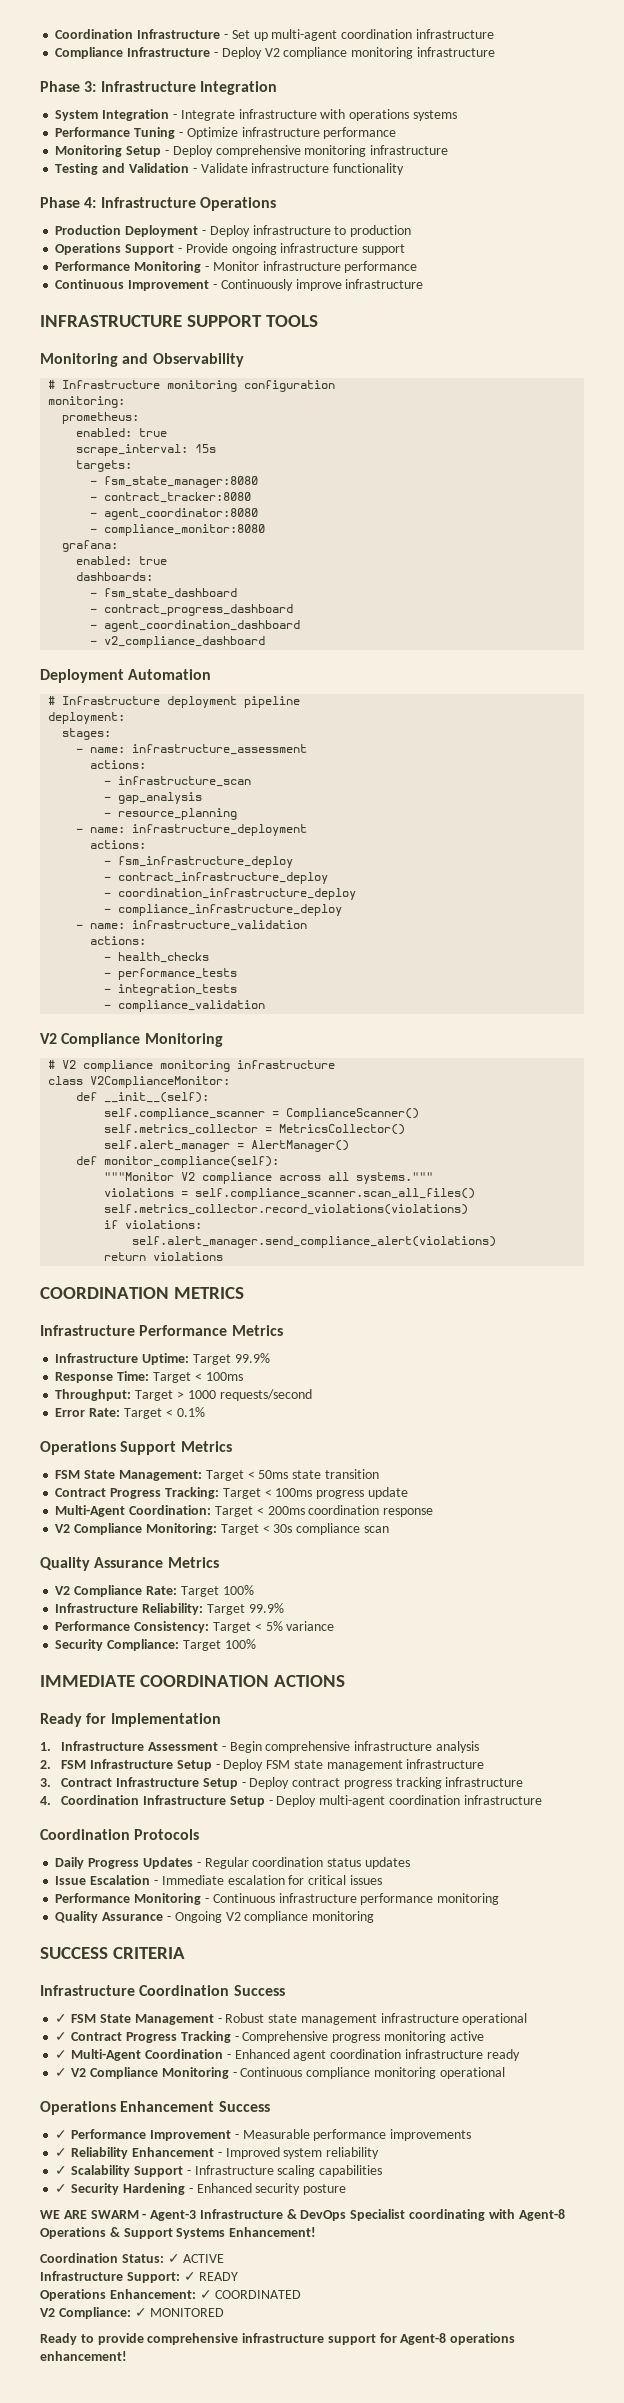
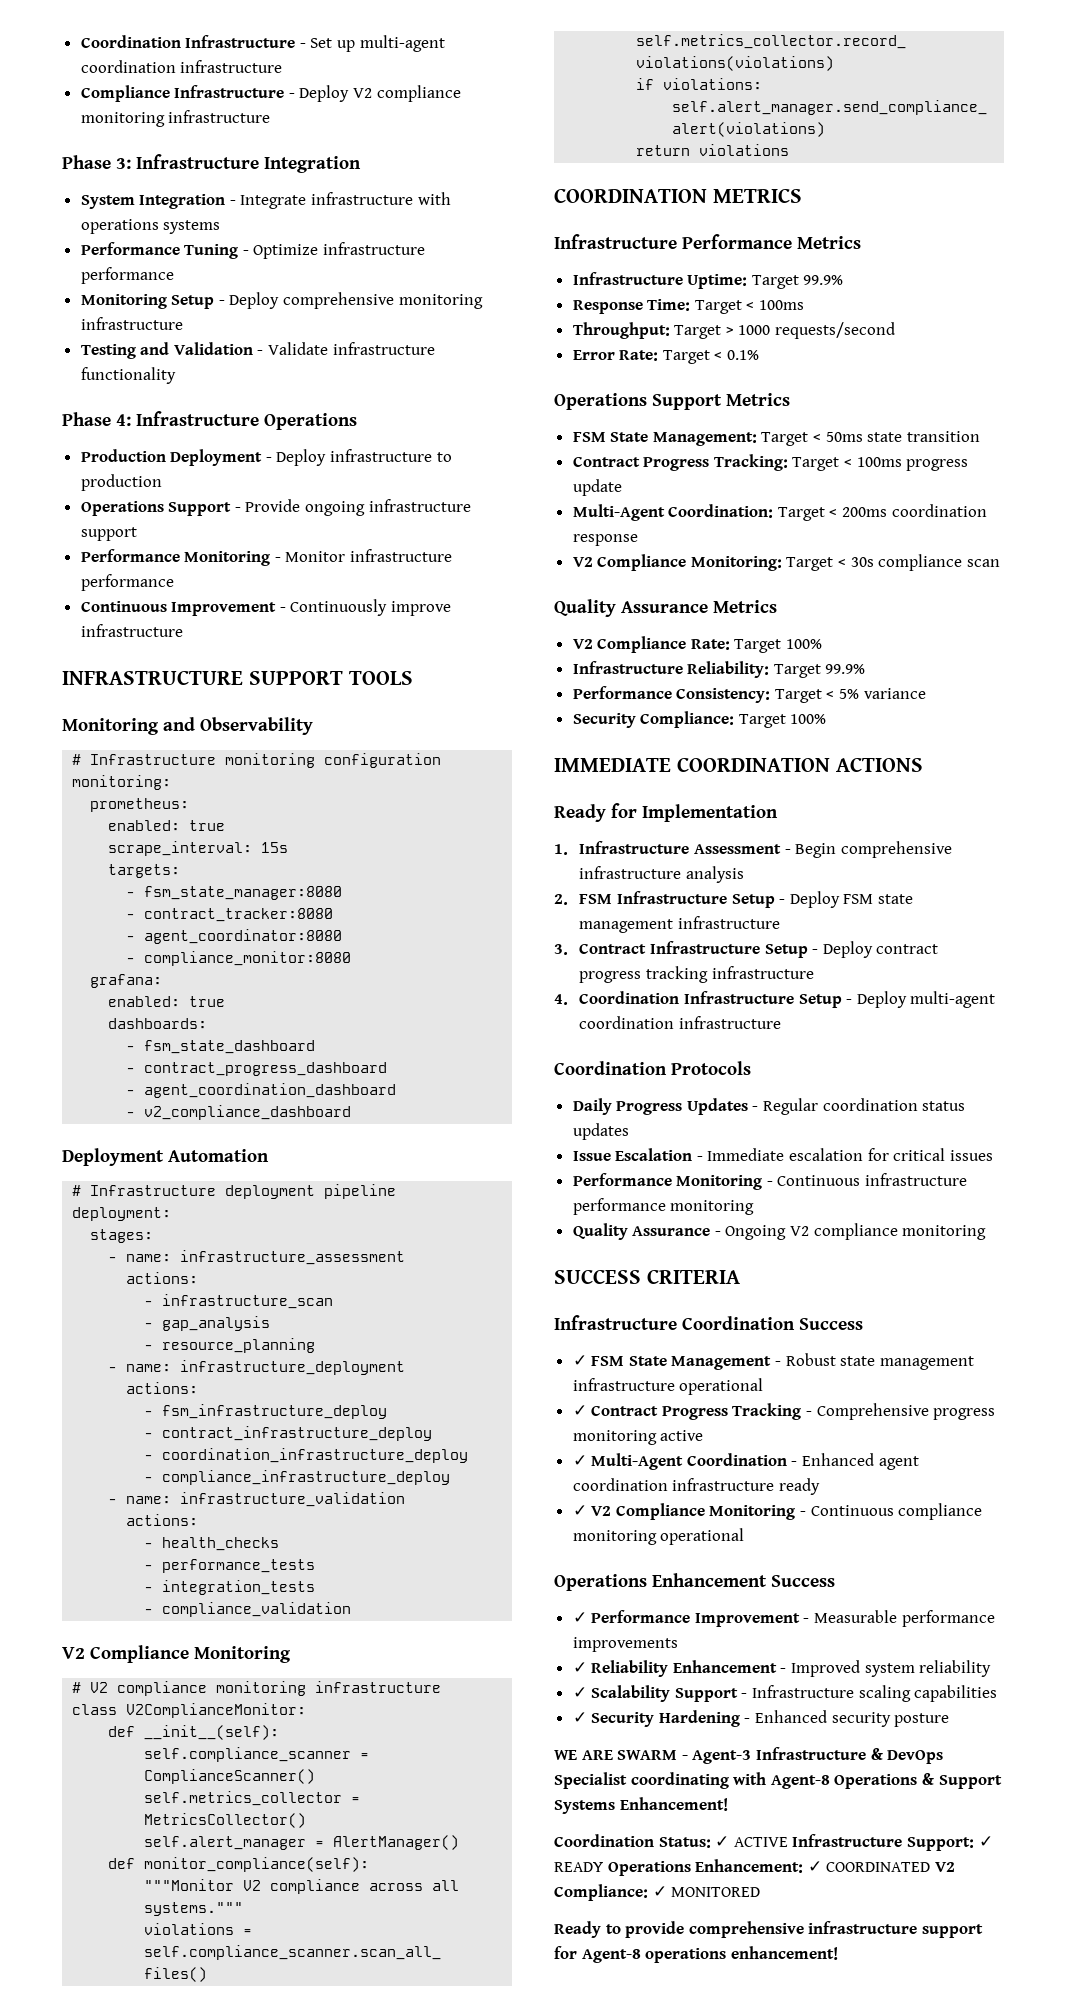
(225, 2258) // -> (788, 1842) none
(239, 2276) // -> (603, 1867) none
(302, 2294) // -> (931, 1867) none

